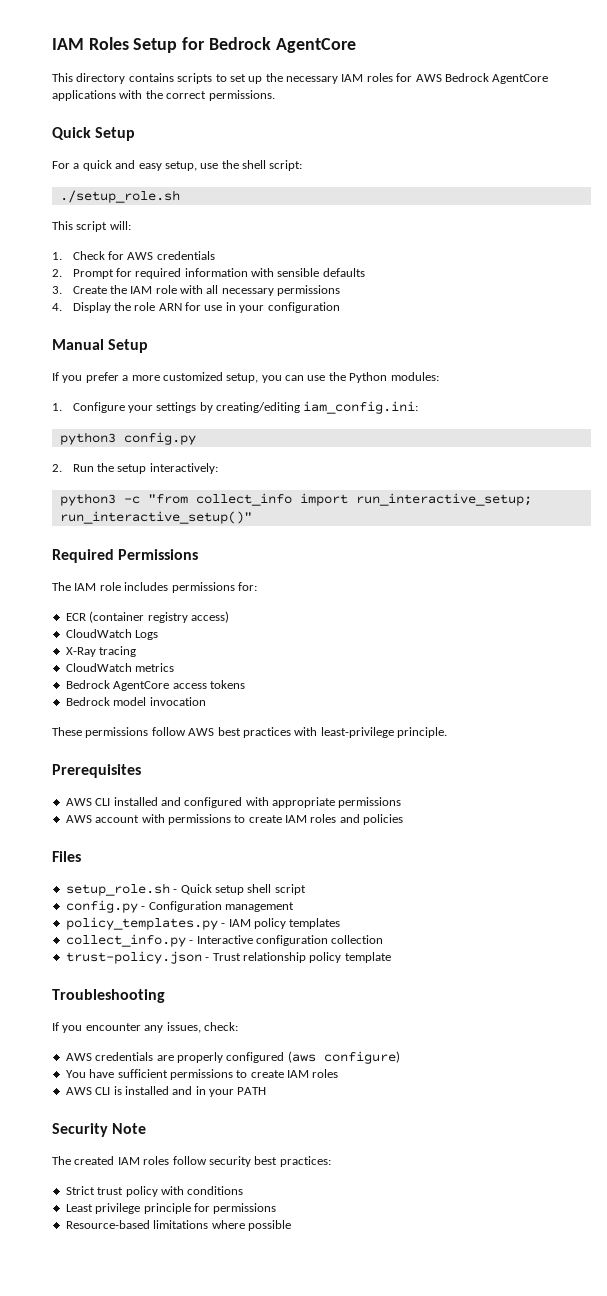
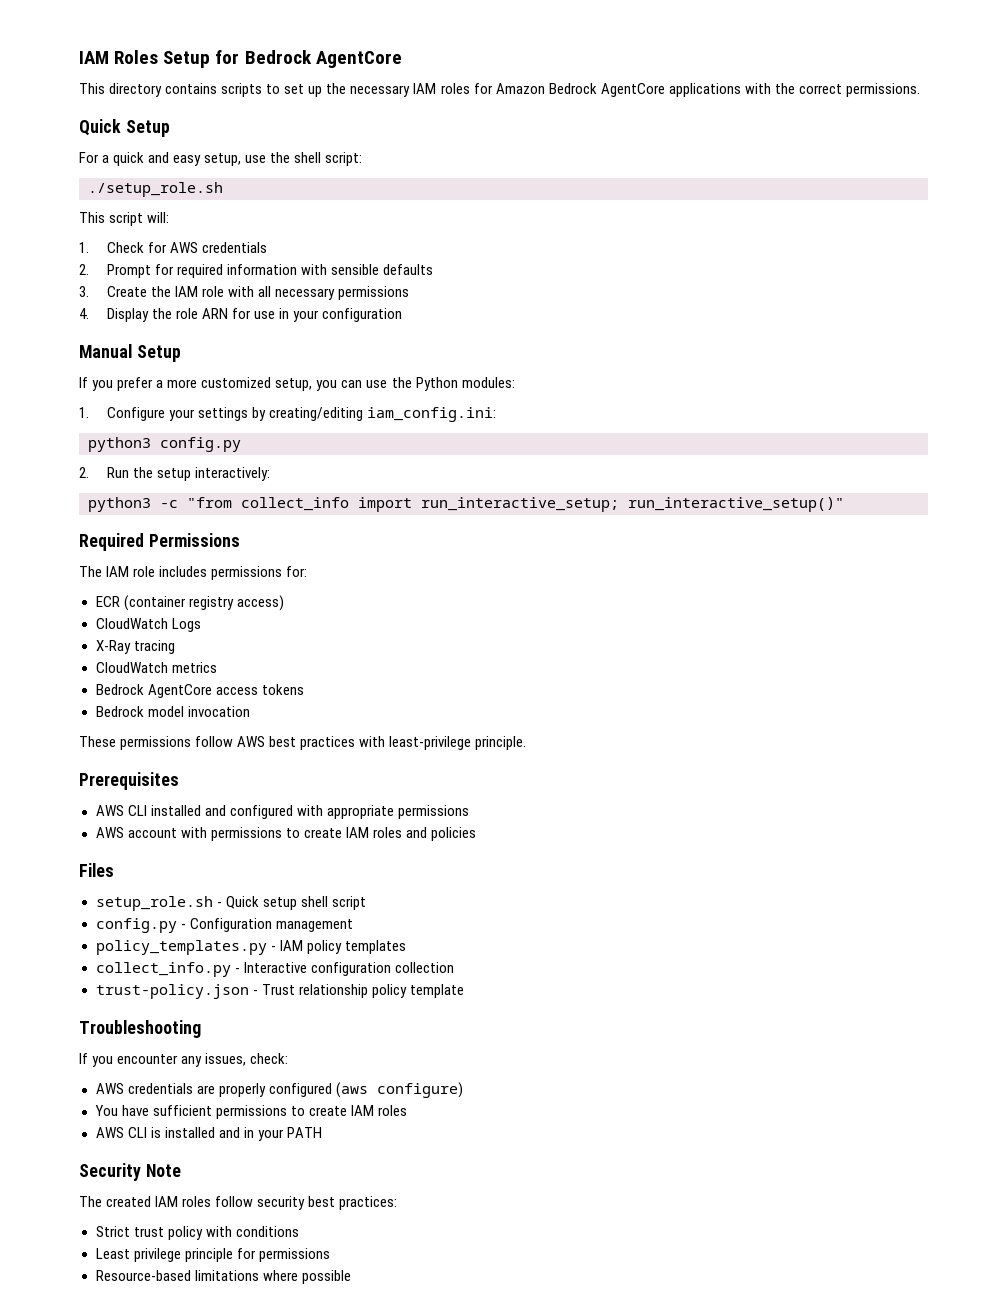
[415,74,442,82] AWS -> [495,83,545,94] Amazon

